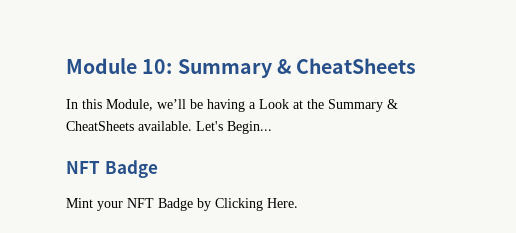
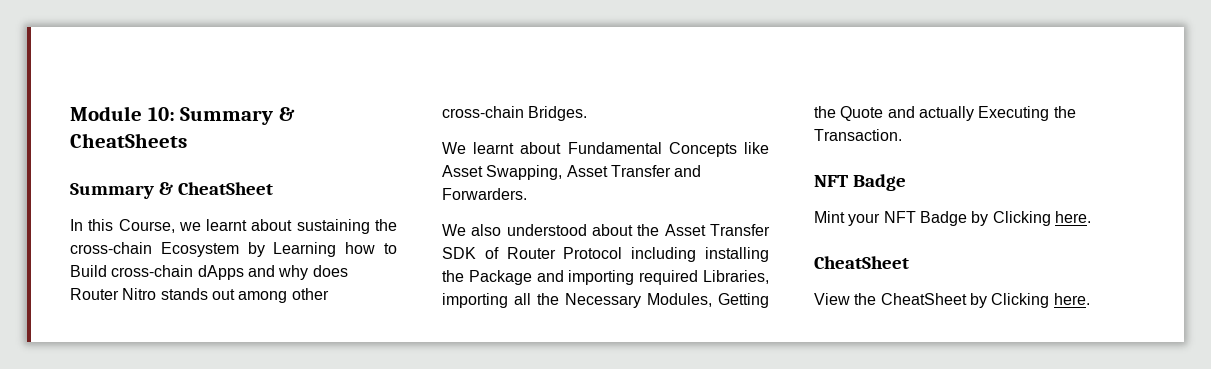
(417, 66) none -> [70,182,274,199] // Summary & CheatSheet
[106,99,398,112] [66,121,272,134] Module, we’ll be having a Look at the Summary & CheatSheets available. Let's Begin... -> [118,219,397,234] [70,242,398,257] [70,265,348,280] [70,288,329,303] [442,106,588,121] [442,142,769,157] [442,165,702,180] [442,188,527,200] [442,224,770,236] [442,247,769,262] [442,270,769,285] [442,293,769,308] [814,106,1076,121] [814,129,902,141] Course, we learnt about sustaining the cross-chain Ecosystem by Learning how to Build cross-chain dApps and why does Router Nitro stands out among other cross-chain Bridges. // We learnt about Fundamental Concepts like Asset Swapping, Asset Transfer and Forwarders. // We also understood about the Asset Transfer SDK of Router Protocol including installing the Package and importing required Libraries, importing all the Necessary Modules, Getting the Quote and actually Executing the Transaction.
[267,198,298,208] Here. -> [1054,211,1091,223] [814,256,909,269] [814,293,1090,308] here. // CheatSheet // View the CheatSheet by Clicking here.

